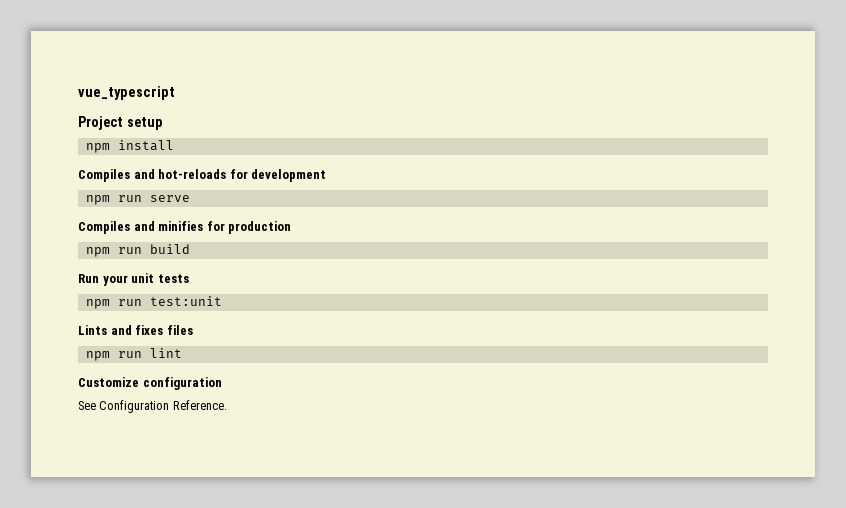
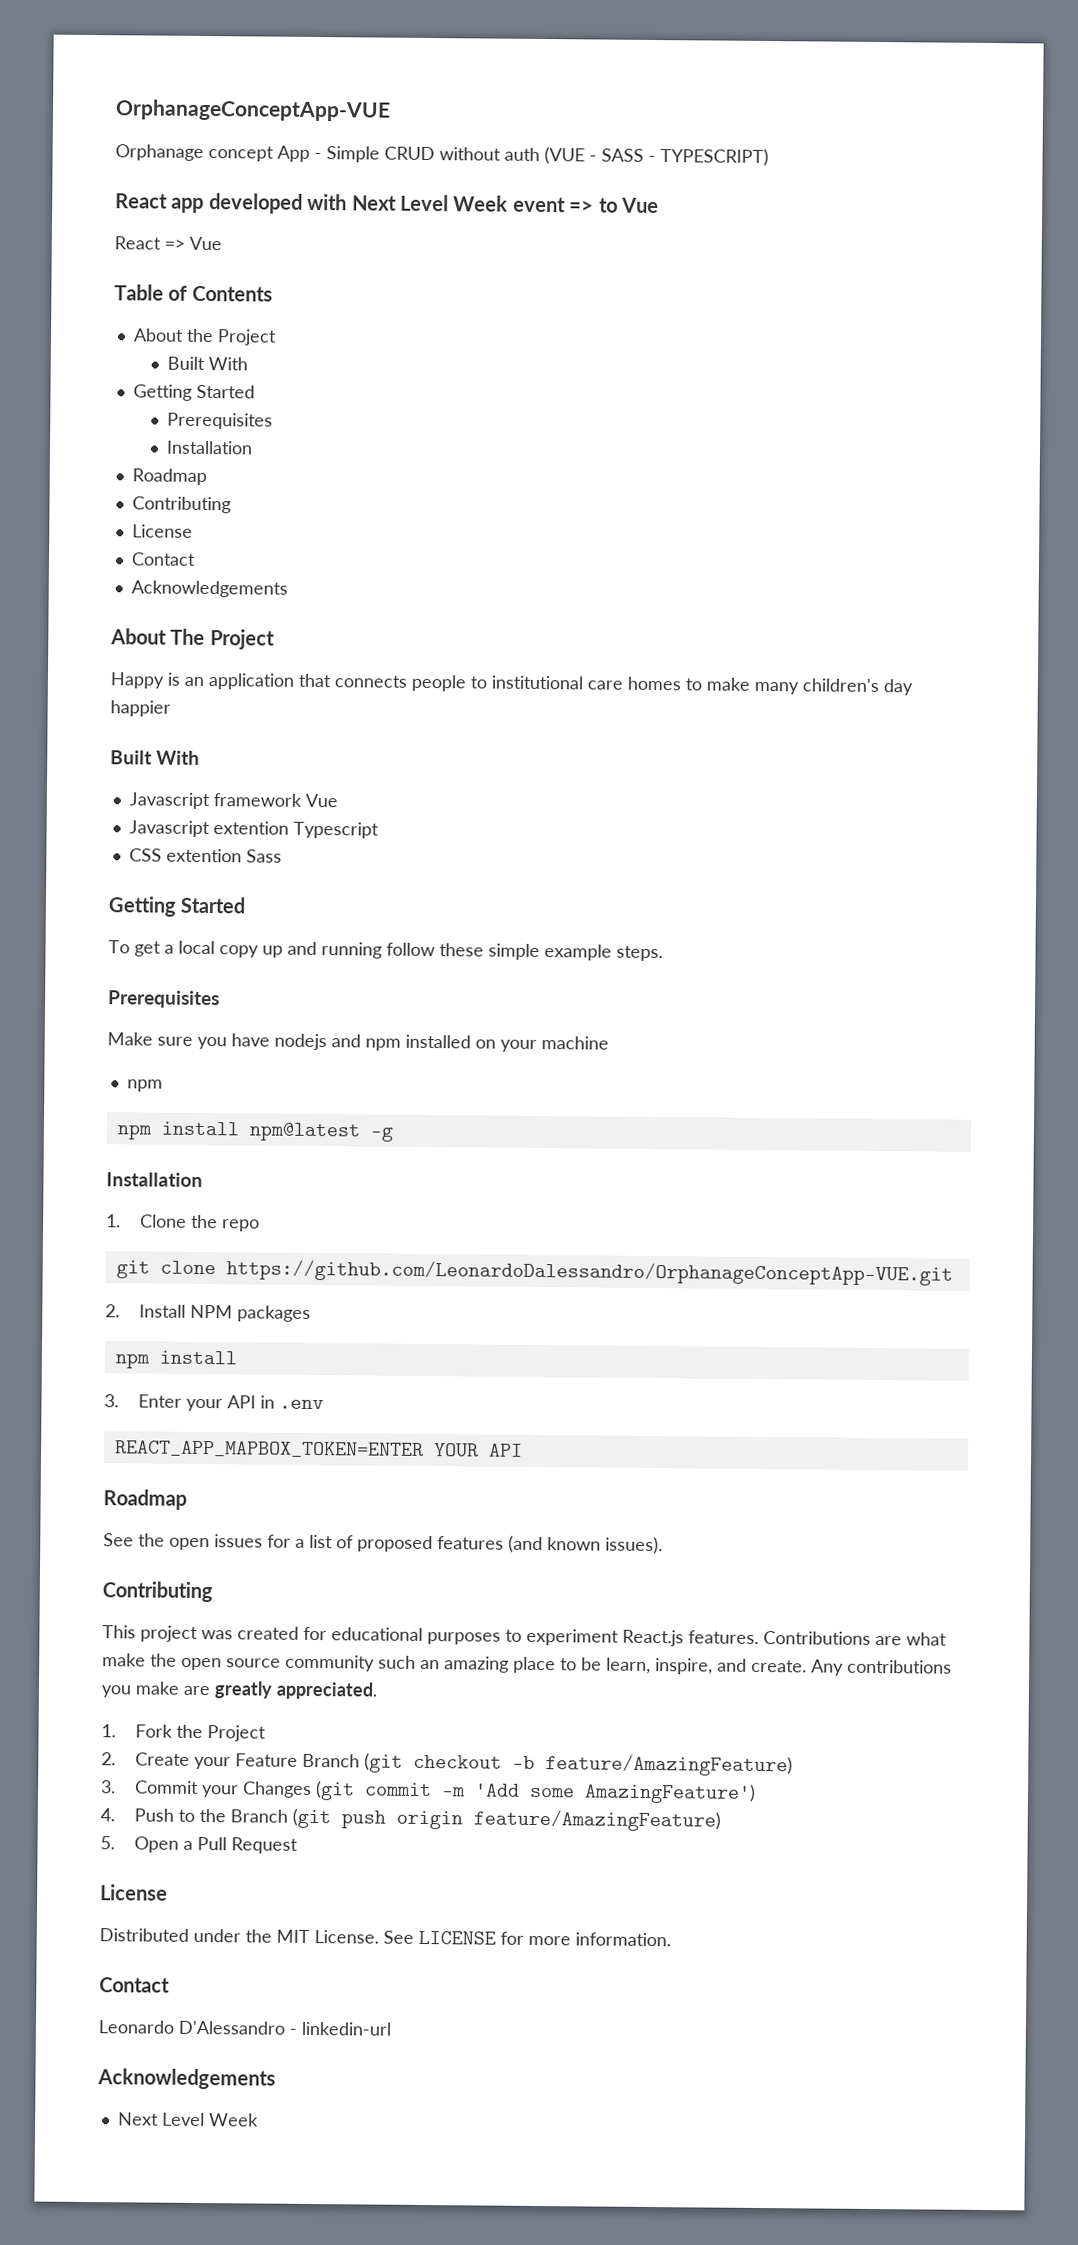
[78,86,175,100] [78,116,162,130] [85,140,174,153] [78,169,327,182] [85,195,190,205] [78,221,292,234] [85,244,190,257] [78,273,189,286] [85,296,222,309] [78,325,193,335] [85,348,182,361] [78,377,222,390] [78,400,227,413] vue_typescript // Project setup // npm install // Compiles and hot-reloads for development // npm run serve // Compiles and minifies for production // npm run build // Run your unit tests // npm run test:unit // Lints and fixes files // npm run lint // Customize configuration // See Configuration Reference. -> [115,99,391,122] [115,144,769,167] [115,193,659,214] [114,236,222,251] [114,284,273,302] [132,328,277,346] [166,356,248,371] [132,384,255,401] [166,412,273,430] [165,440,253,455] [131,468,207,486] [131,496,231,514] [131,524,193,538] [130,552,196,566] [130,580,288,598] [110,628,275,650] [110,672,913,696] [110,700,171,717] [110,750,201,765] [128,792,338,810] [128,820,379,839] [128,848,282,863] [108,896,246,917] [108,940,663,962] [108,990,220,1009] [107,1032,609,1052] [126,1079,163,1092] [116,1121,393,1142] [106,1172,203,1188] [106,1214,260,1232] [115,1259,953,1286] [105,1304,311,1322] [114,1350,237,1369] [104,1394,324,1412] [114,1440,523,1458] [103,1489,187,1510] [103,1533,663,1555] [102,1581,213,1603] [102,1625,947,1647] [102,1653,952,1676] [101,1681,378,1700] [101,1724,266,1742] [101,1752,793,1777] [101,1780,756,1804] [100,1808,721,1832] [100,1836,298,1854] [100,1884,168,1901] [99,1928,671,1947] [99,1977,170,1993] [98,2020,391,2036] [97,2068,276,2090] [117,2112,259,2127] OrphanageConceptApp-VUE // Orphanage concept App - Simple CRUD without auth (VUE - SASS - TYPESCRIPT) // React app developed with Next Level Week event => to Vue // React => Vue // Table of Contents // About the Project // Built With // Getting Started // Prerequisites // Installation // Roadmap // Contributing // License // Contact // Acknowledgements // About The Project // Happy is an application that connects people to institutional care homes to make many children's day happier // Built With // Javascript framework Vue // Javascript extention Typescript // CSS extention Sass // Getting Started // To get a local copy up and running follow these simple example steps. // Prerequisites // Make sure you have nodejs and npm installed on your machine // npm // npm install npm@latest -g // Installation // 1. Clone the repo // git clone https://github.com/LeonardoDalessandro/OrphanageConceptApp-VUE.git // 2. Install NPM packages // npm install // 3. Enter your API in .env // REACT_APP_MAPBOX_TOKEN=ENTER YOUR API // Roadmap // See the open issues for a list of proposed features (and known issues). // Contributing // This project was created for educational purposes to experiment React.js features. Contributions are what make the open source community such an amazing place to be learn, inspire, and create. Any contributions you make are greatly appreciated. // 1. Fork the Project // 2. Create your Feature Branch (git checkout -b feature/AmazingFeature) // 3. Commit your Changes (git commit -m 'Add some AmazingFeature') // 4. Push to the Branch (git push origin feature/AmazingFeature) // 5. Open a Pull Request // License // Distributed under the MIT License. See LICENSE for more information. // Contact // Leonardo D'Alessandro - linkedin-url // Acknowledgements // Next Level Week

